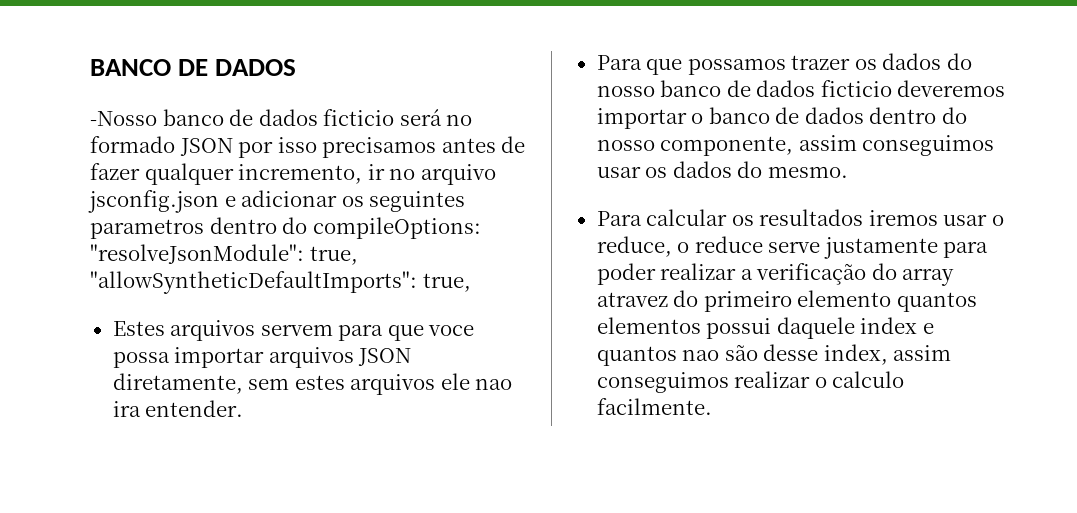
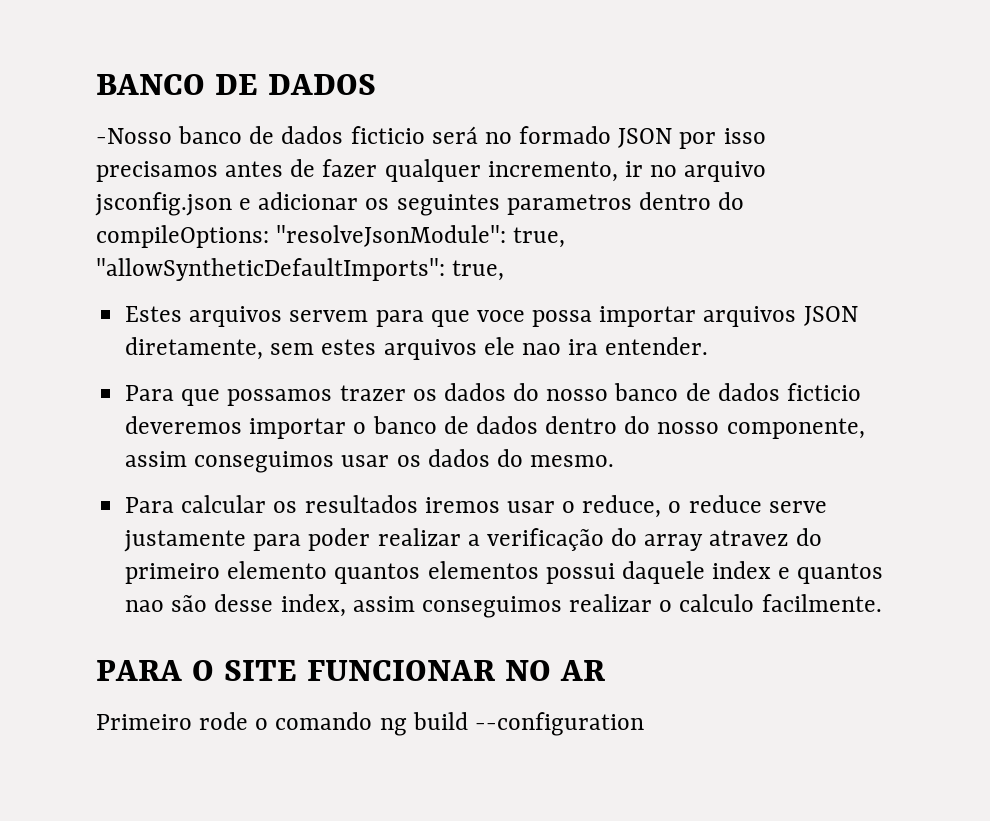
(712, 406) none -> [96,660,605,681] [96,712,644,736] // PARA O SITE FUNCIONAR NO AR // Primeiro rode o comando ng build --configuration

